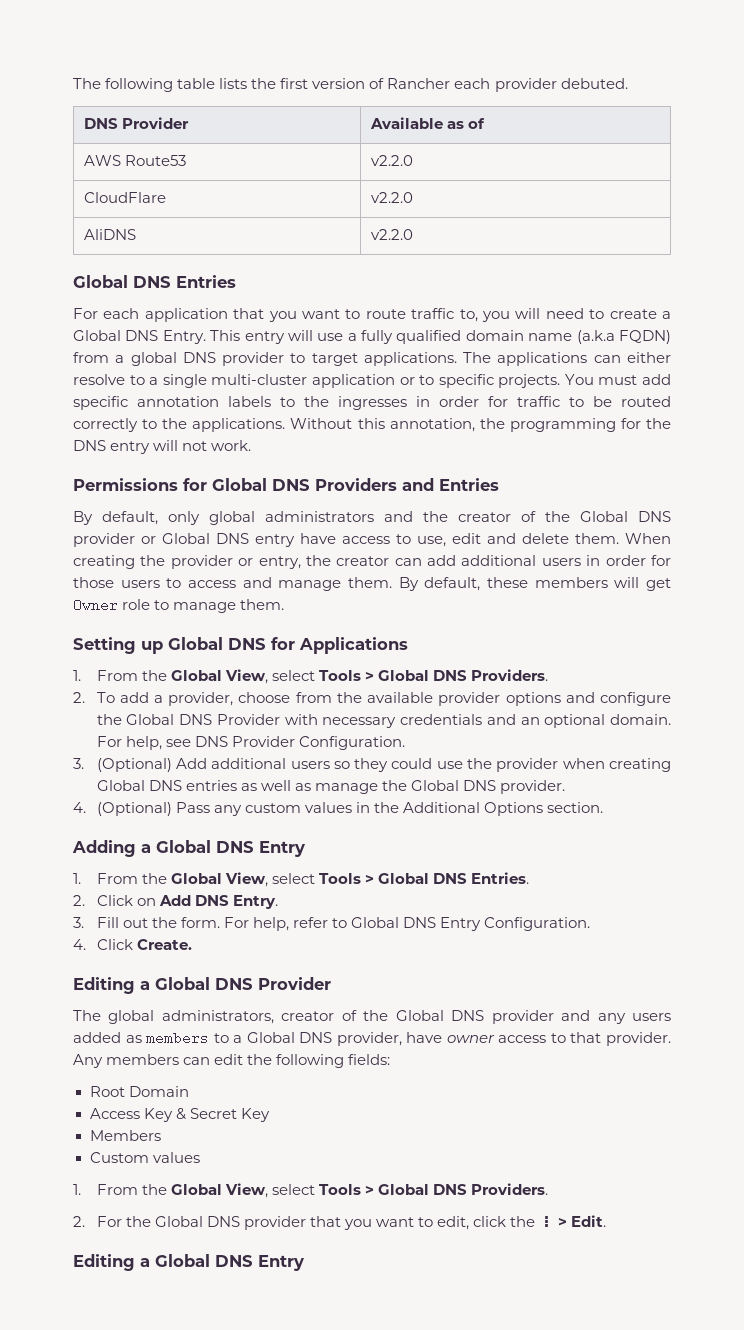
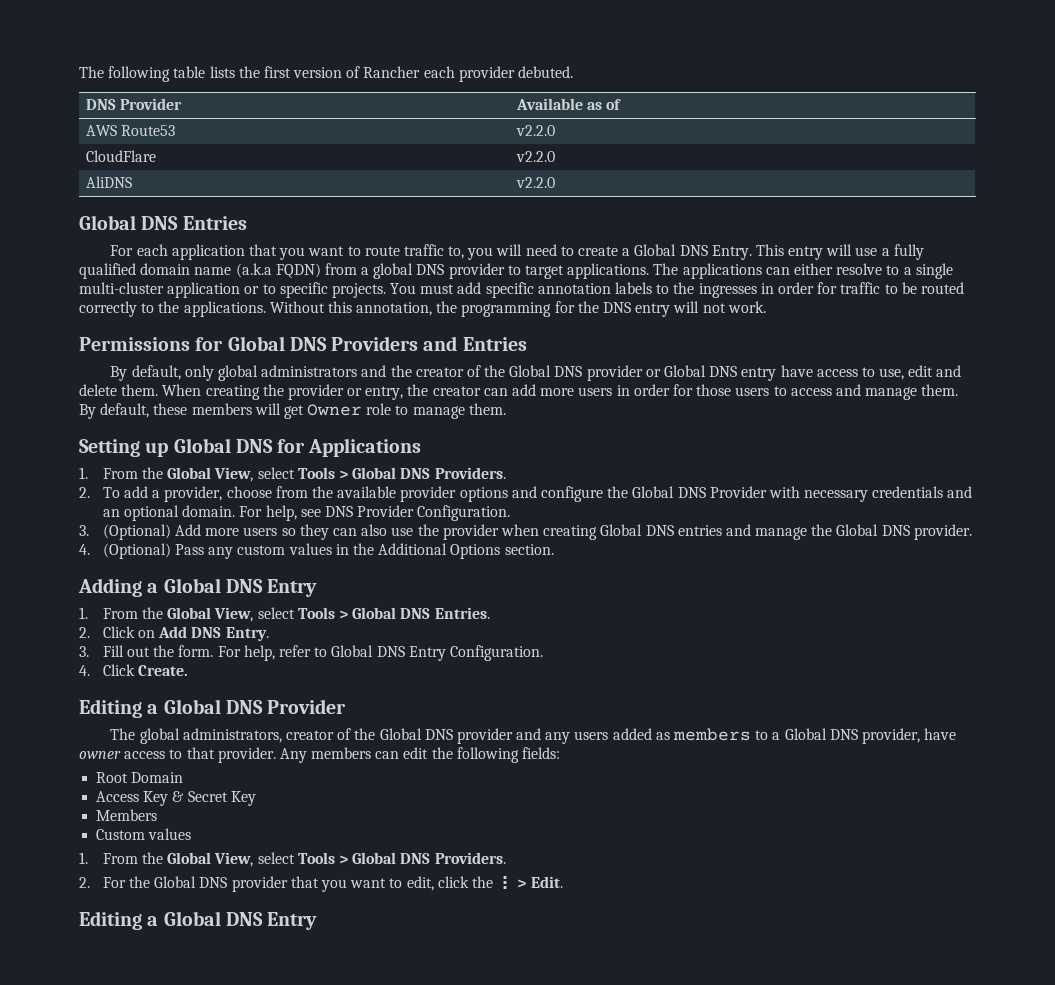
[461,555,537,566] additional -> [540,388,575,396] more
[211,758,287,769] additional -> [205,528,240,536] more
[391,758,433,769] could -> [333,524,388,536] can also
[240,780,311,791] as well as -> [725,524,751,536] and

